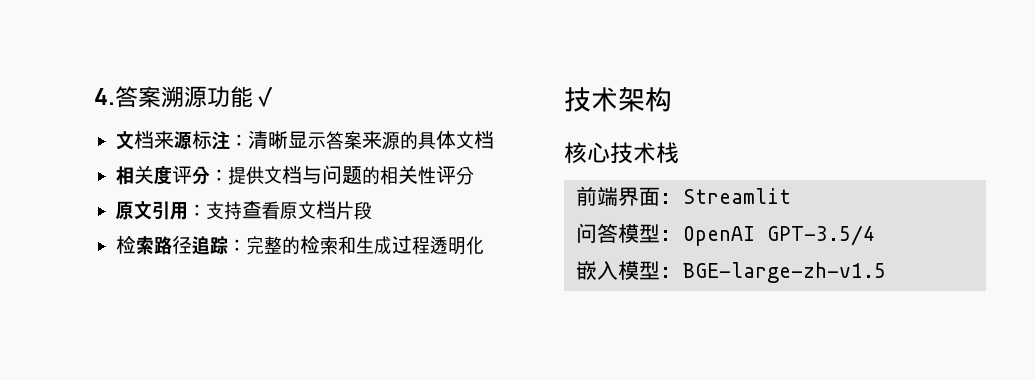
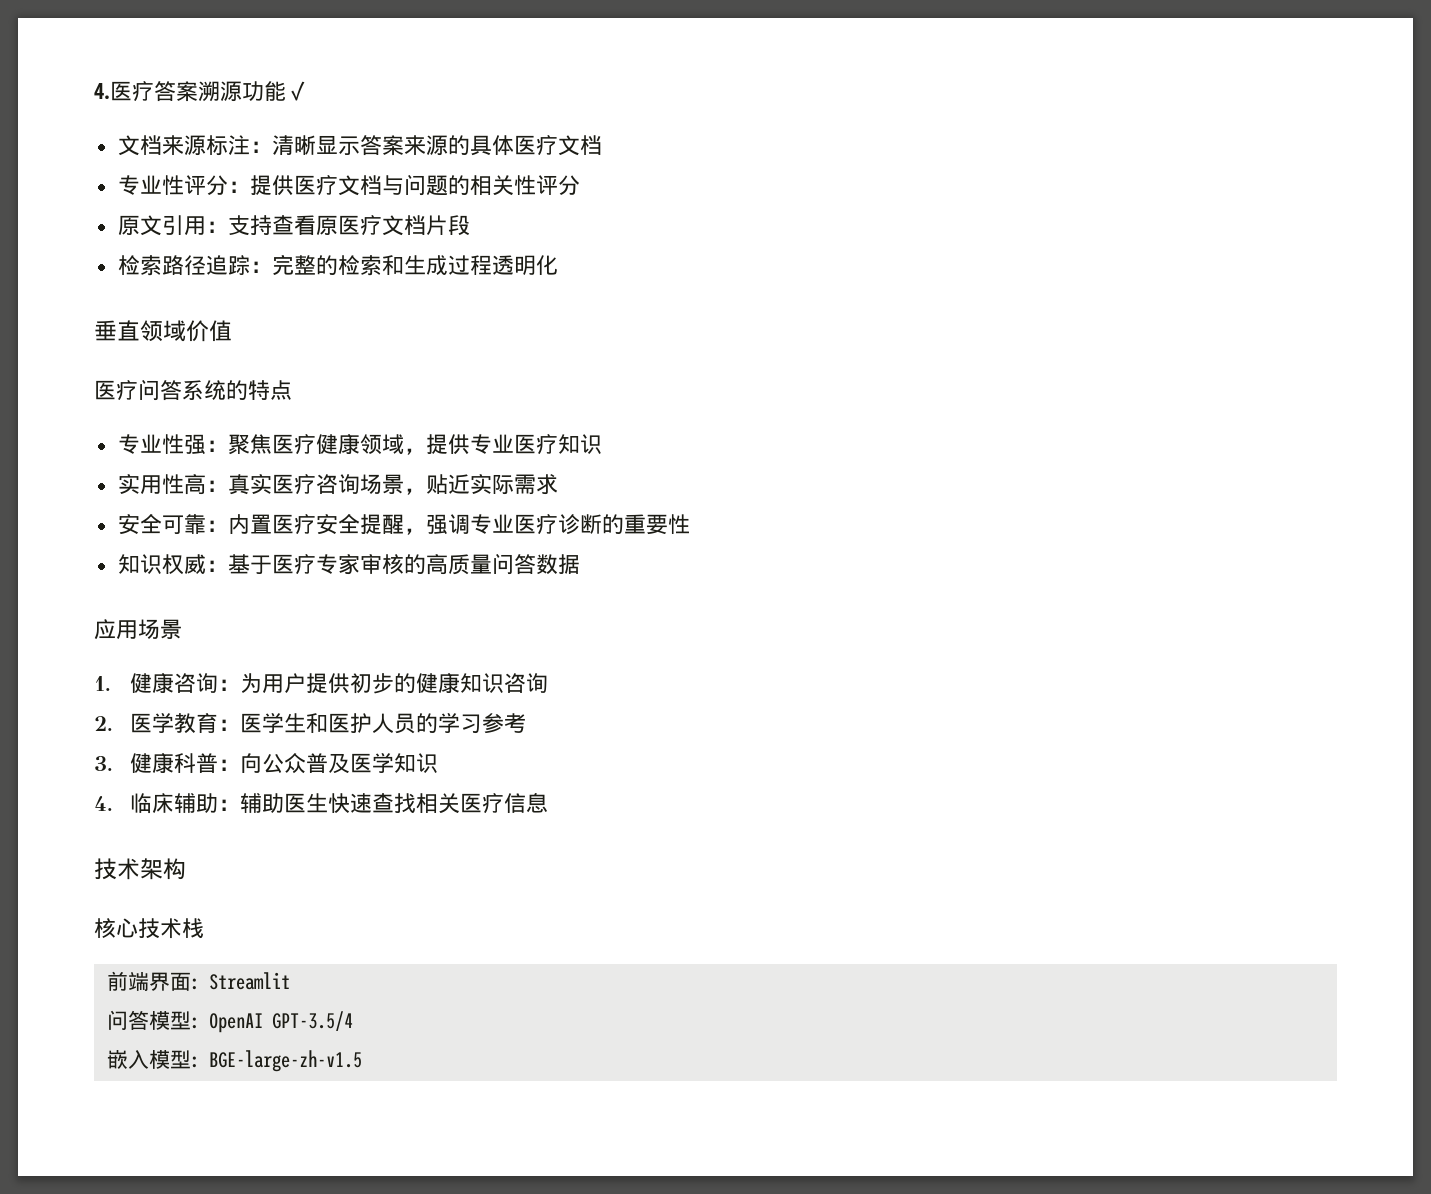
[94,88,115,105] 4. -> [94,81,154,102] 4.医疗
(456, 139) none -> [513,135,558,156] 医疗
[116,165,172,185] 相关度 -> [117,175,184,195] 专业性
(264, 175) none -> [293,175,338,196] 医疗
(298, 211) none -> [337,215,382,236] 医疗
(484, 245) none -> [94,320,232,342] [94,379,292,401] [117,434,602,455] [117,474,558,495] [117,514,690,535] [117,553,580,575] [94,619,182,640] [94,673,548,694] [94,713,526,734] [94,753,438,774] [94,792,548,814] // 垂直领域价值 // 医疗问答系统的特点 // 专业性强：聚焦医疗健康领域，提供专业医疗知识 // 实用性高：真实医疗咨询场景，贴近实际需求 // 安全可靠：内置医疗安全提醒，强调专业医疗诊断的重要性 // 知识权威：基于医疗专家审核的高质量问答数据 // 应用场景 // 1.健康咨询：为用户提供初步的健康知识咨询 // 2.医学教育：医学生和医护人员的学习参考 // 3.健康科普：向公众普及医学知识 // 4.临床辅助：辅助医生快速查找相关医疗信息

